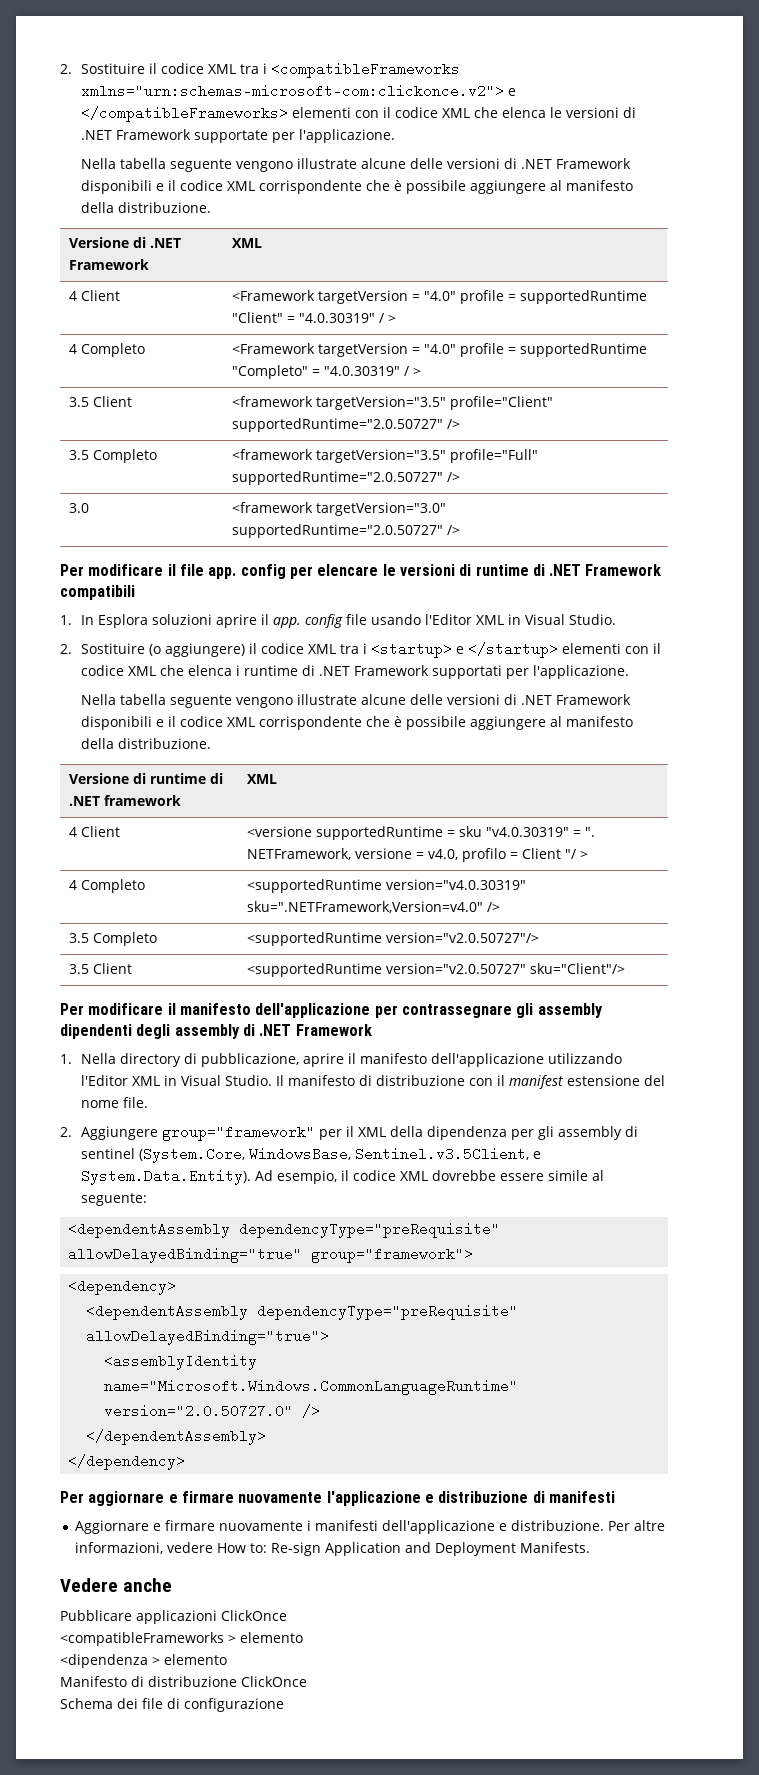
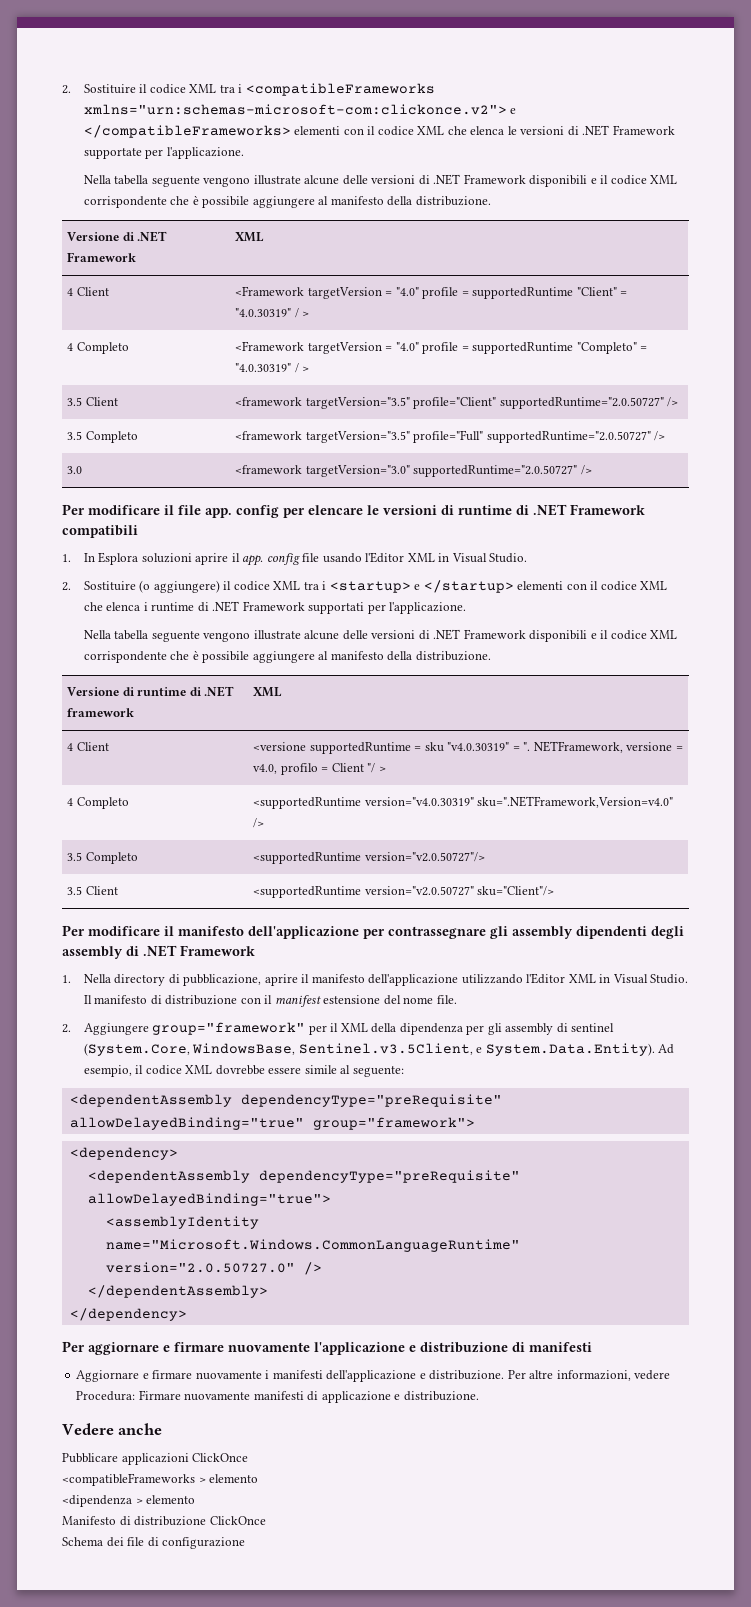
[217,1542,591,1556] How to: Re-sign Application and Deployment Manifests. -> [76,1390,479,1403] Procedura: Firmare nuovamente manifesti di applicazione e distribuzione.

